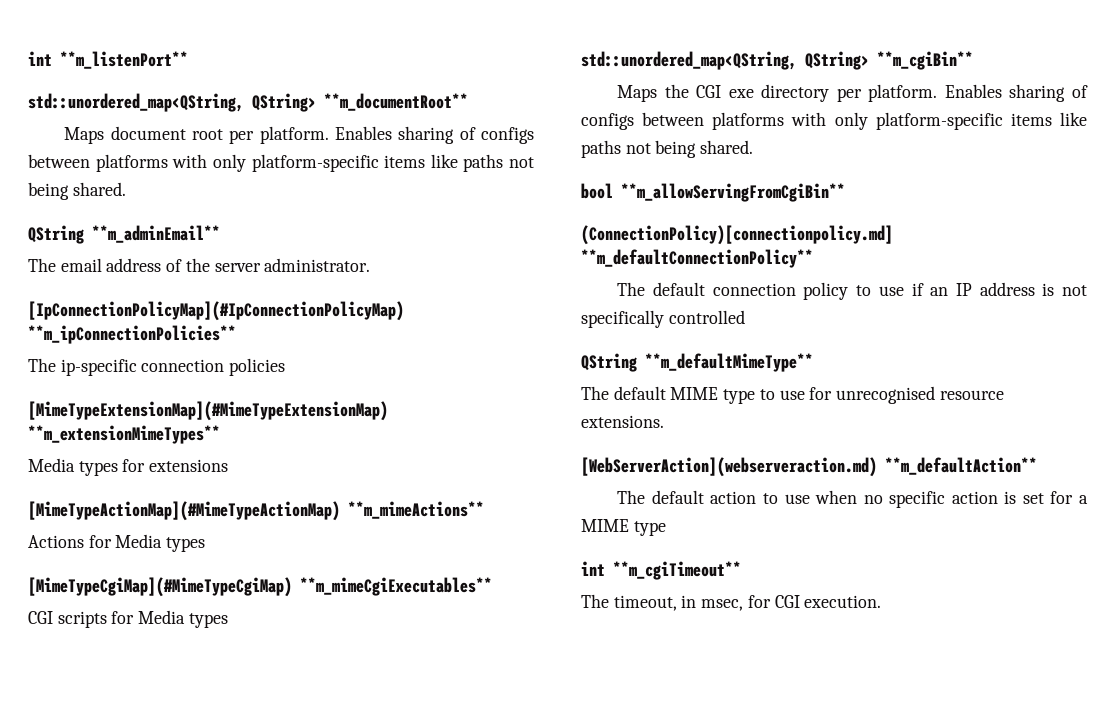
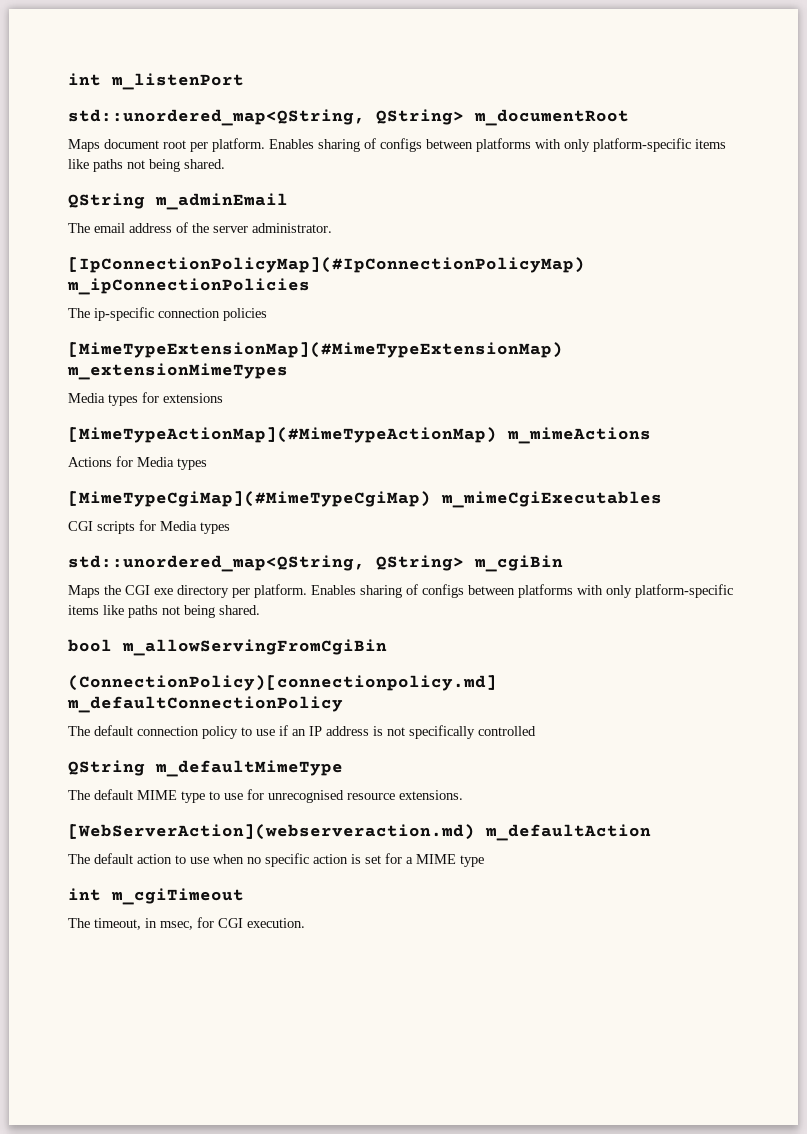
[28,51,188,69] [28,93,468,112] int **m_listenPort** // std::unordered_map<QString, QString> **m_documentRoot** -> [68,73,244,90] [68,109,629,126] int m_listenPort // std::unordered_map<QString, QString> m_documentRoot
[92,225,220,243] **m_adminEmail** -> [155,193,288,210] m_adminEmail
[28,325,236,344] **m_ipConnectionPolicies** -> [67,278,310,295] m_ipConnectionPolicies
[28,425,220,444] **m_extensionMimeTypes** -> [67,363,288,380] m_extensionMimeTypes
[348,501,484,519] **m_mimeActions** -> [507,427,651,444] m_mimeActions
[300,577,492,596] **m_mimeCgiExecutables** -> [441,491,662,508] m_mimeCgiExecutables
[877,51,973,70] **m_cgiBin** -> [474,555,563,572] m_cgiBin
[621,183,845,202] **m_allowServingFromCgiBin** -> [122,639,387,656] m_allowServingFromCgiBin
[581,249,813,268] **m_defaultConnectionPolicy** -> [67,696,343,713] m_defaultConnectionPolicy
[645,353,813,372] **m_defaultMimeType** -> [155,760,343,777] m_defaultMimeType
[885,457,1037,475] **m_defaultAction** -> [485,824,651,841] m_defaultAction
[613,561,741,580] **m_cgiTimeout** -> [111,888,244,905] m_cgiTimeout

